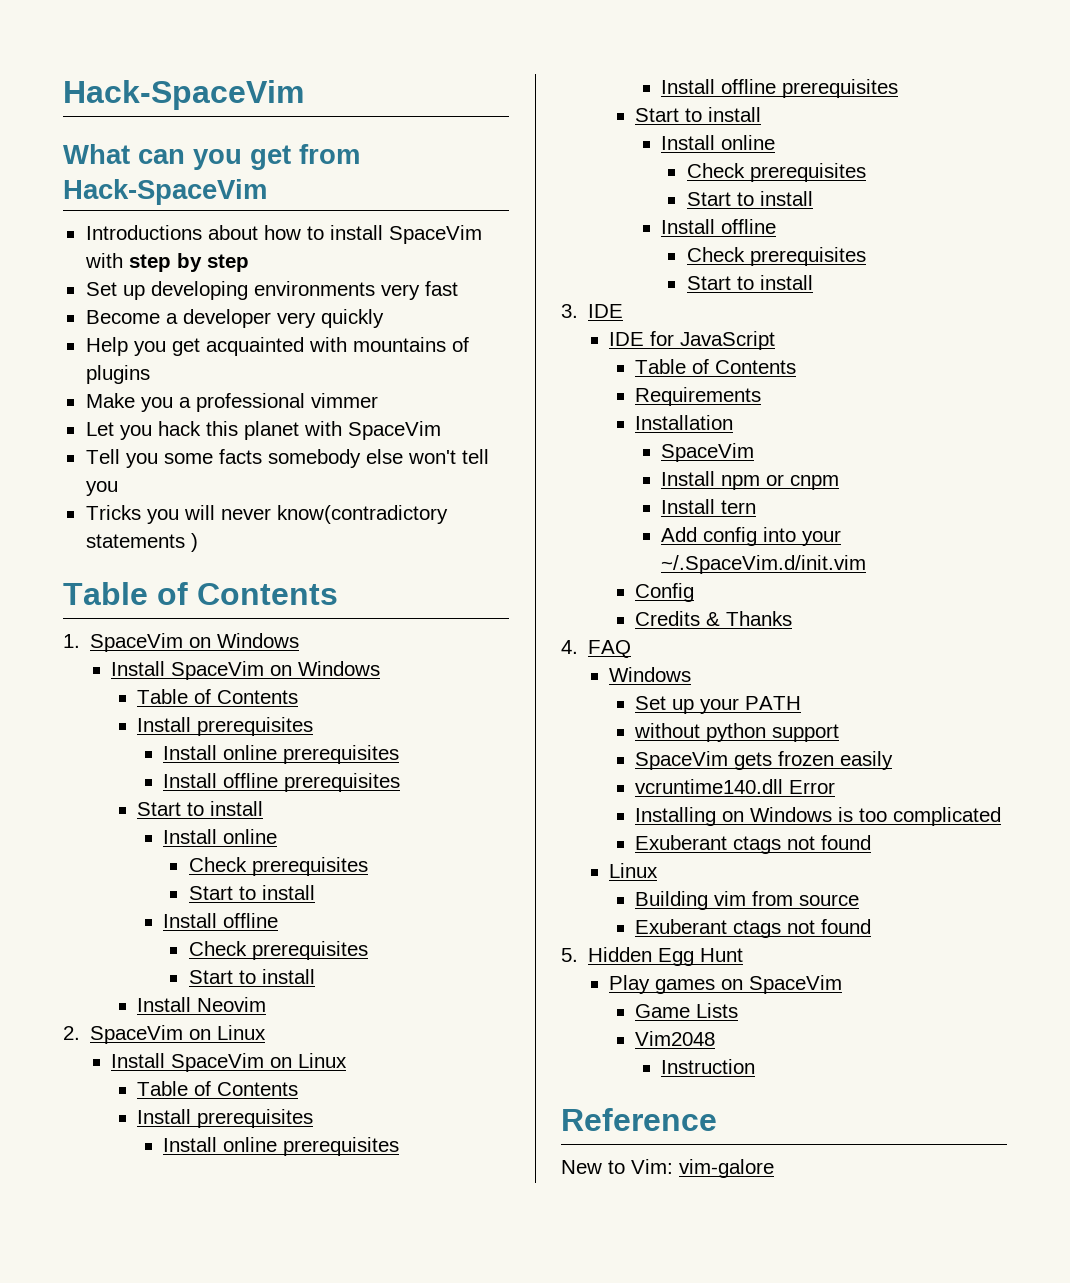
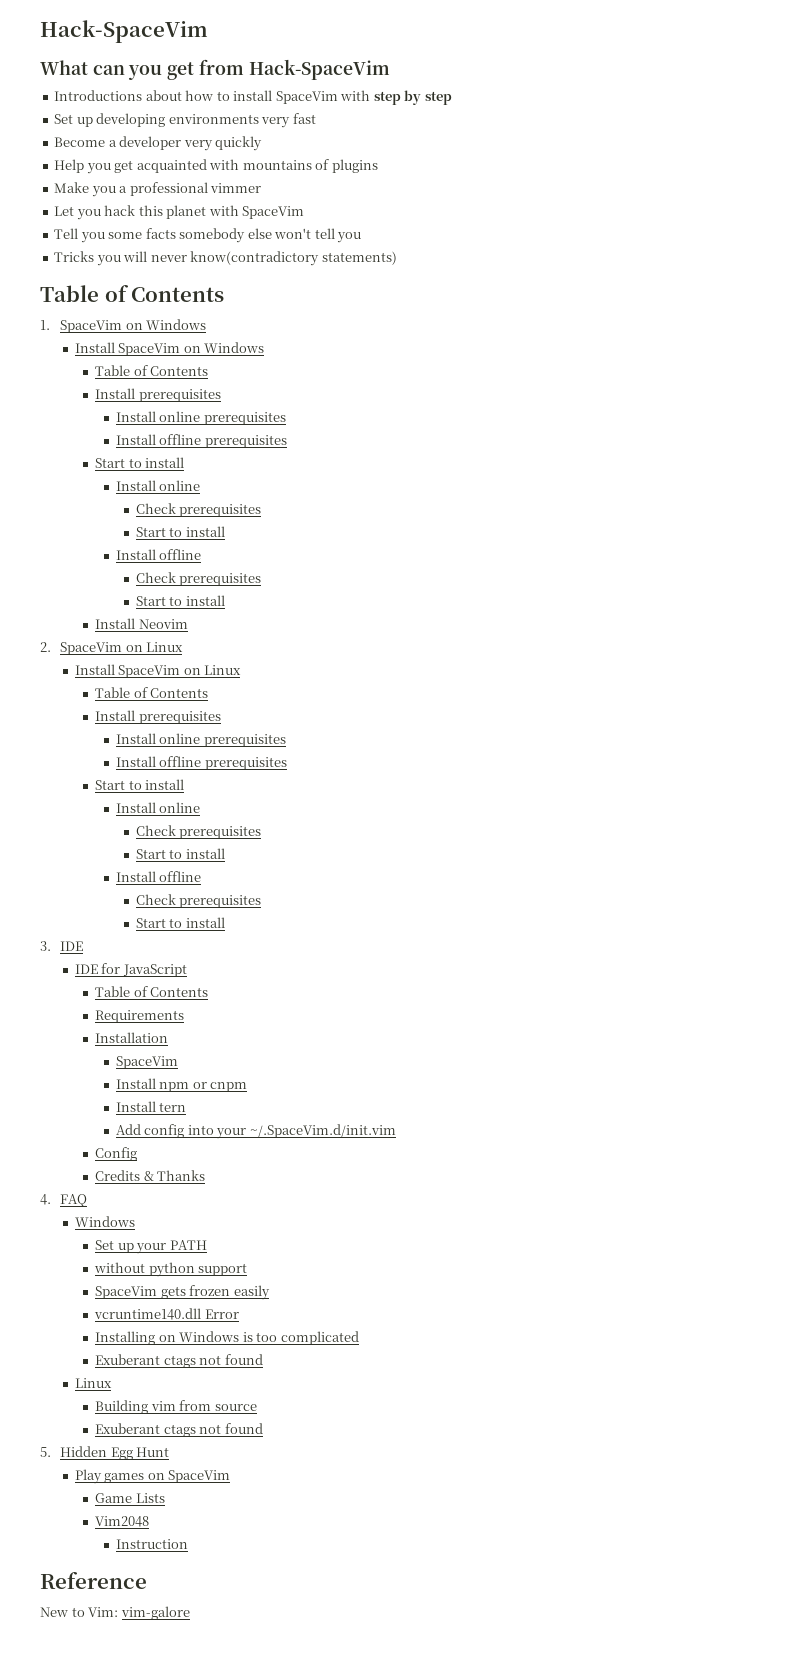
[85,533,198,552] statements ) -> [321,251,397,265] statements)

